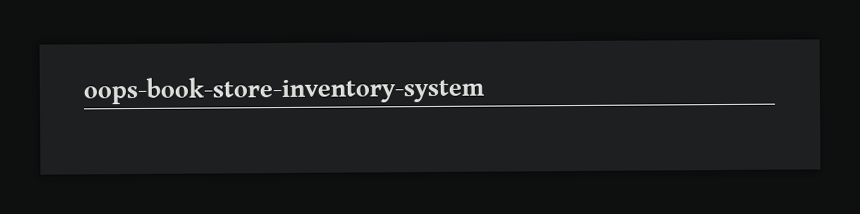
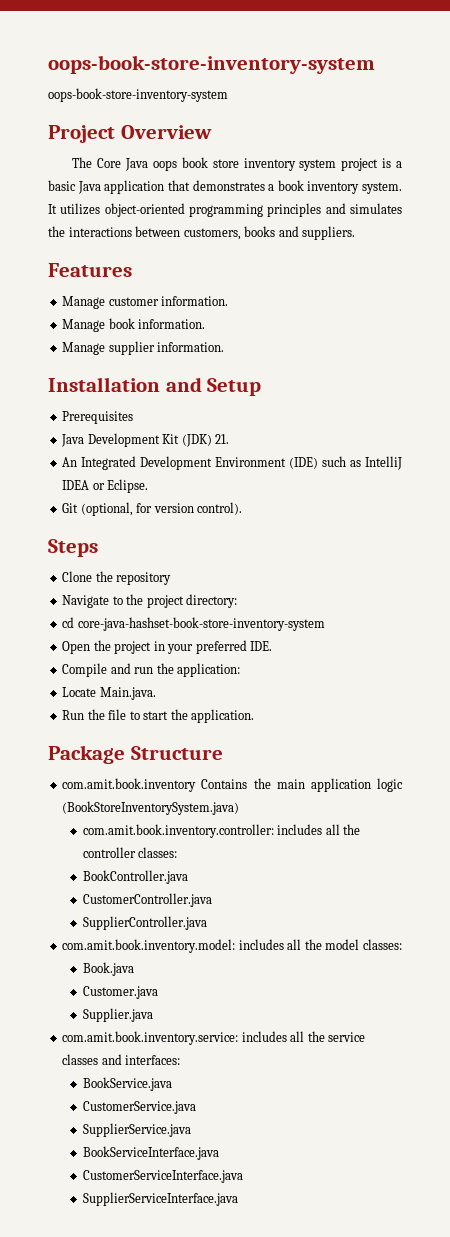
[83,75,485,105] oops-book-store-inventory-system -> [48,55,375,74] [48,88,228,102] [48,125,212,143] [72,157,402,171] [48,180,402,194] [48,203,402,217] [48,226,356,240] [48,263,132,277] [62,296,229,309] [62,318,206,332] [62,341,225,355] [48,377,262,396] [62,411,134,424] [61,433,230,447] [62,456,402,470] [62,479,149,493] [62,502,243,516] [48,539,98,557] [62,571,172,585] [62,594,238,608] [62,617,325,631] [62,640,273,654] [62,663,241,677] [62,687,156,700] [62,709,255,723] [48,745,223,764] [62,778,403,792] [62,801,240,815] [82,824,361,838] [82,847,178,858] [82,870,188,884] [82,893,212,907] [82,916,207,930] [62,939,402,953] [82,962,134,976] [82,986,158,999] [82,1008,153,1022] [62,1031,366,1045] [62,1054,181,1065] [82,1077,172,1091] [82,1101,196,1114] [82,1123,191,1137] [82,1146,219,1160] [82,1170,243,1183] [82,1192,238,1206] oops-book-store-inventory-system // oops-book-store-inventory-system // Project Overview // The Core Java oops book store inventory system project is a basic Java application that demonstrates a book inventory system. It utilizes object-oriented programming principles and simulates the interactions between customers, books and suppliers. // Features // Manage customer information. // Manage book information. // Manage supplier information. // Installation and Setup // Prerequisites // Java Development Kit (JDK) 21. // An Integrated Development Environment (IDE) such as IntelliJ IDEA or Eclipse. // Git (optional, for version control). // Steps // Clone the repository // Navigate to the project directory: // cd core-java-hashset-book-store-inventory-system // Open the project in your preferred IDE. // Compile and run the application: // Locate Main.java. // Run the file to start the application. // Package Structure // com.amit.book.inventory Contains the main application logic (BookStoreInventorySystem.java) // com.amit.book.inventory.controller: includes all the controller classes: // BookController.java // CustomerController.java // SupplierController.java // com.amit.book.inventory.model: includes all the model classes: // Book.java // Customer.java // Supplier.java // com.amit.book.inventory.service: includes all the service classes and interfaces: // BookService.java // CustomerService.java // SupplierService.java // BookServiceInterface.java // CustomerServiceInterface.java // SupplierServiceInterface.java

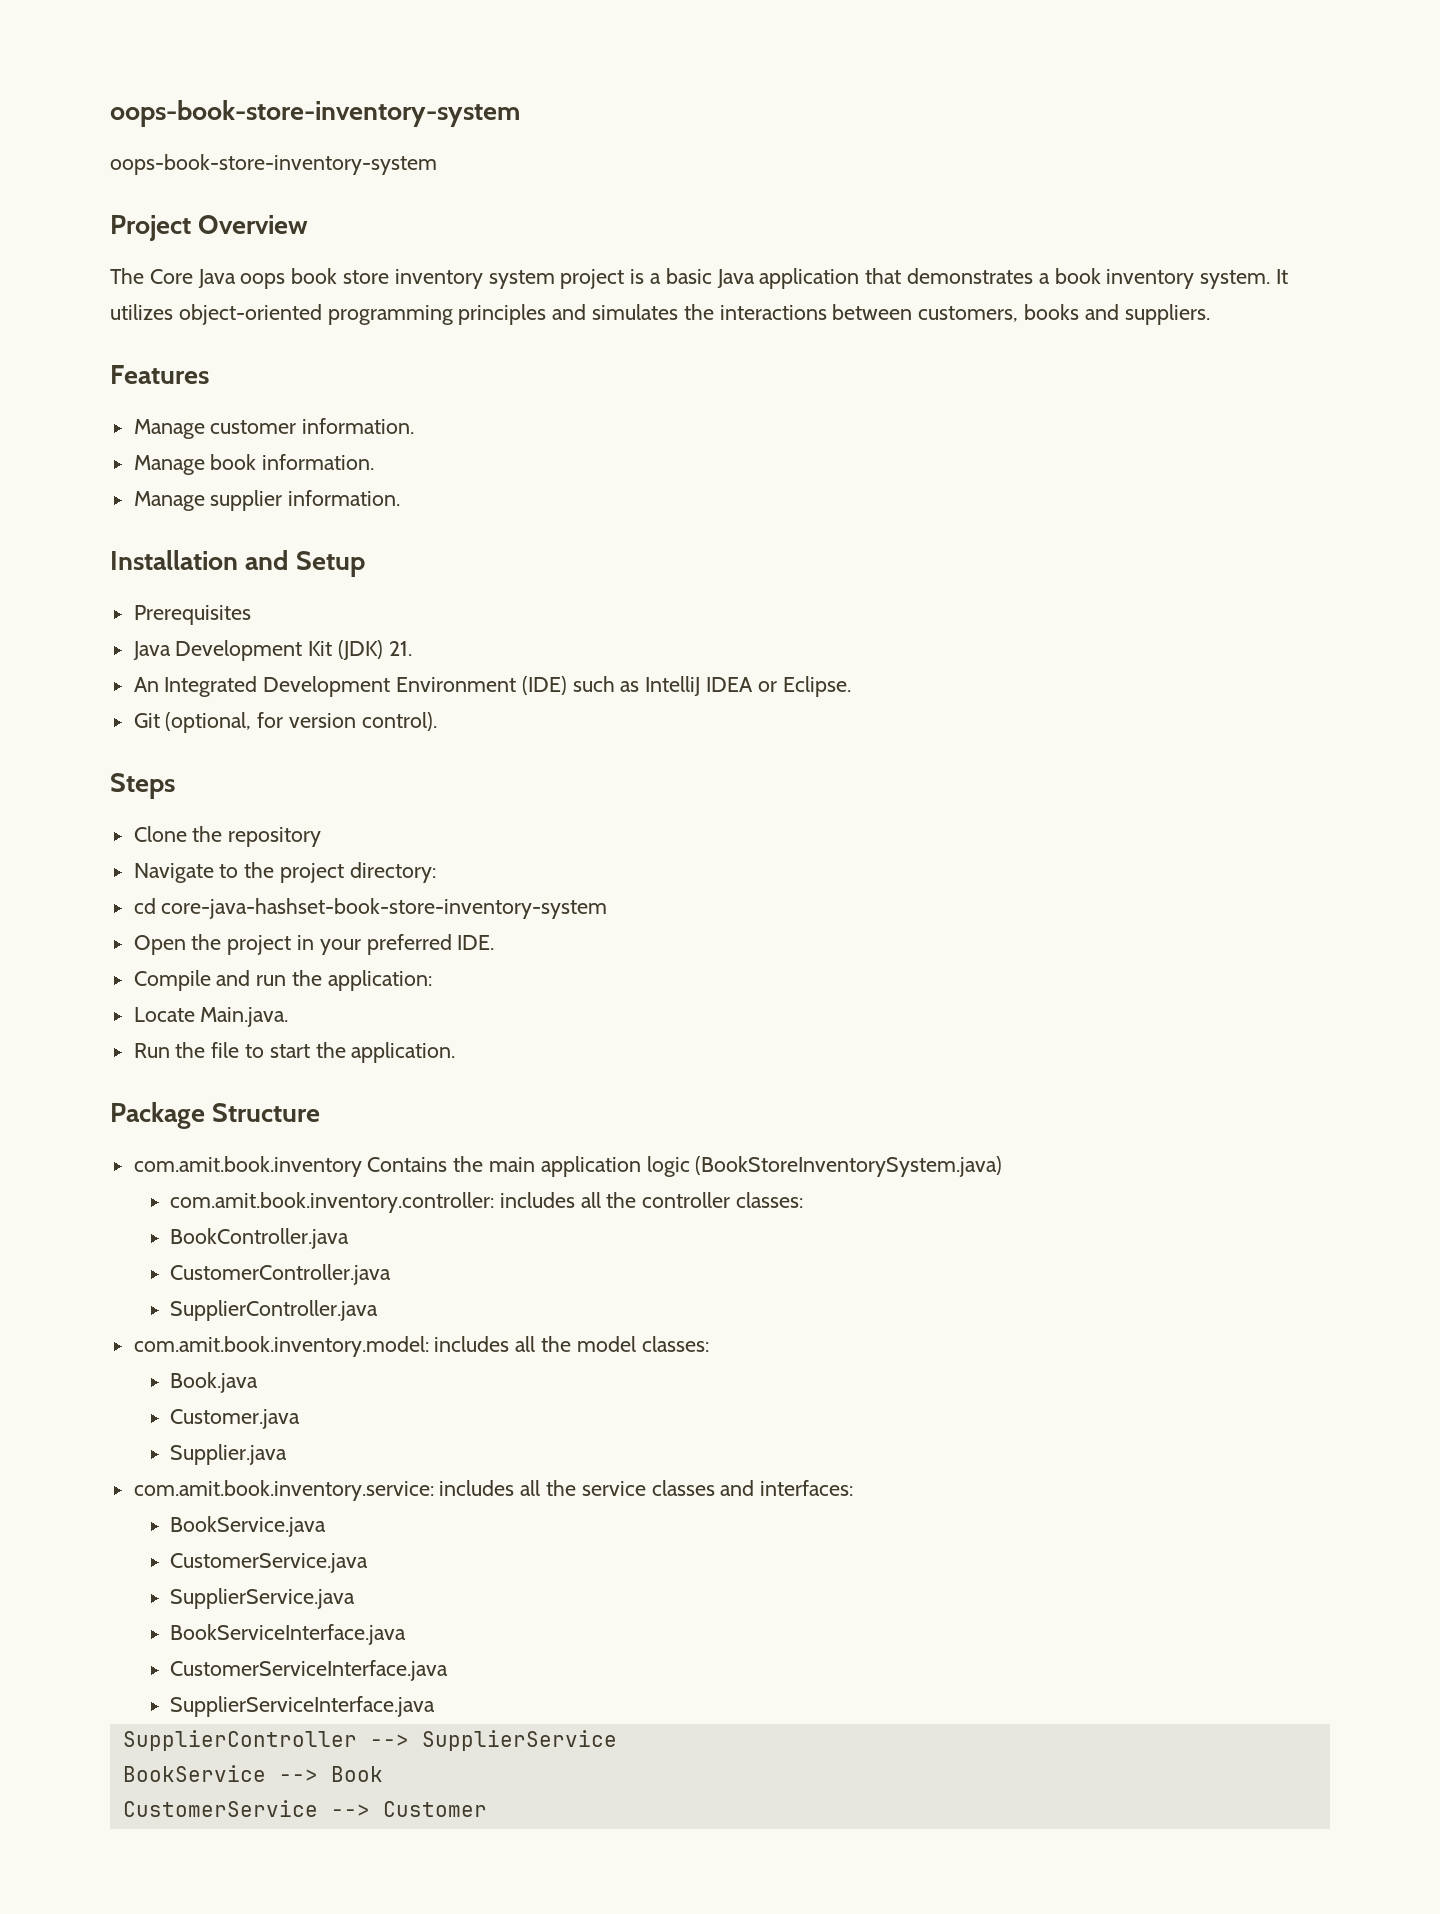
(238, 1199) none -> [122,1730,617,1751] [122,1765,383,1782] [122,1800,487,1817] // SupplierController --> SupplierService // BookService --> Book // CustomerService --> Customer

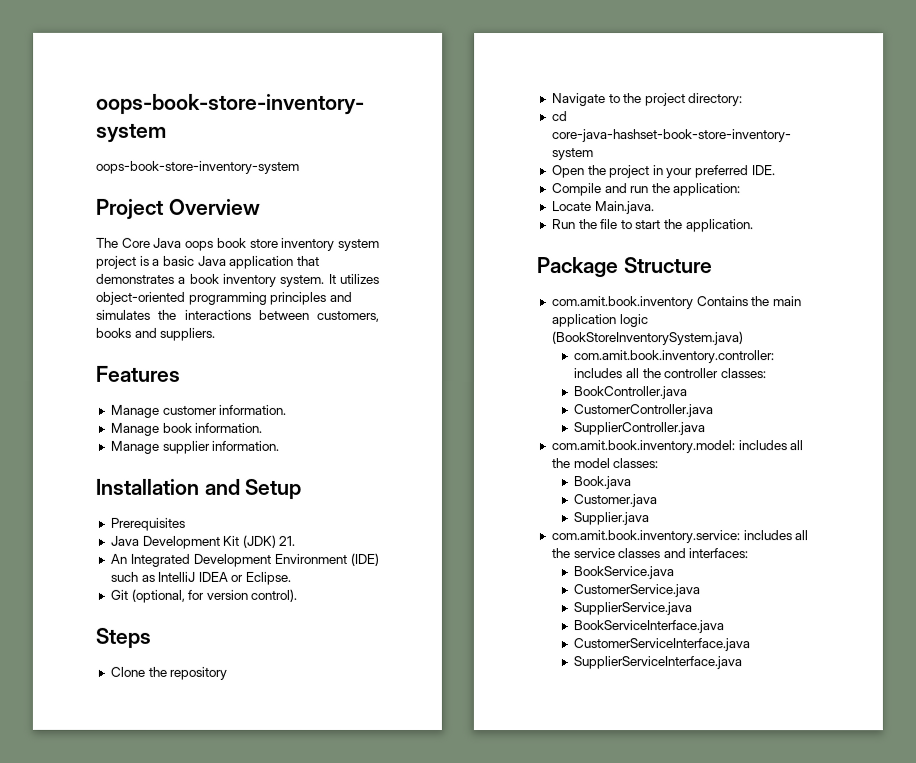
[122,1730,617,1751] [122,1765,383,1782] [122,1800,487,1817] // SupplierController --> SupplierService // BookService --> Book // CustomerService --> Customer -> (743, 663) none

